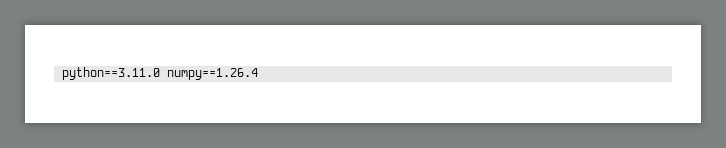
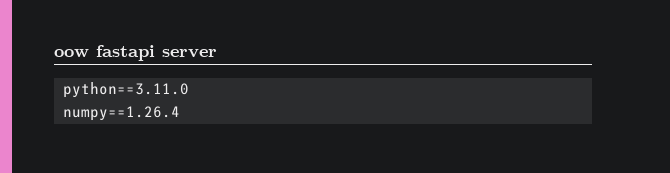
(61, 73) none -> [54,45,217,61] oow fastapi server //
(160, 73) none -> (189, 90) //

